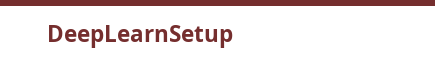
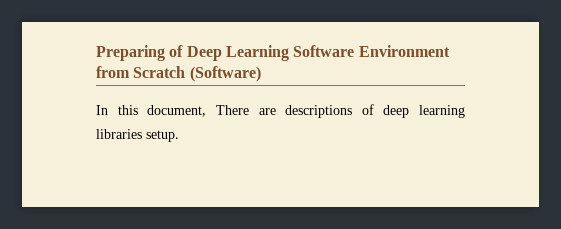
[47,25,233,48] DeepLearnSetup -> [96,45,450,61] [96,66,261,82] [96,104,465,118] [96,129,179,142] Preparing of Deep Learning Software Environment from Scratch (Software) // In this document, There are descriptions of deep learning libraries setup.

